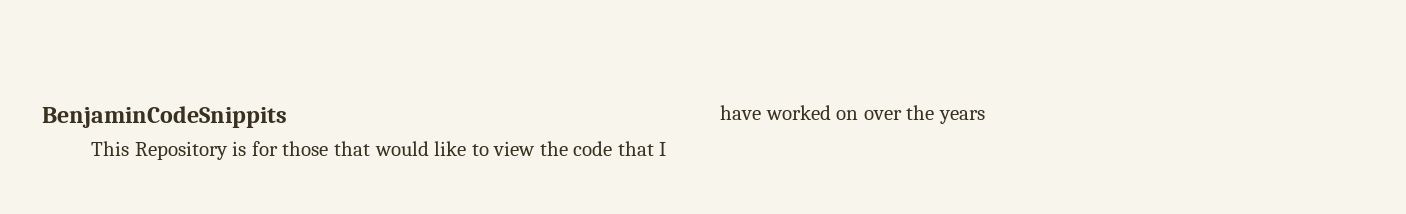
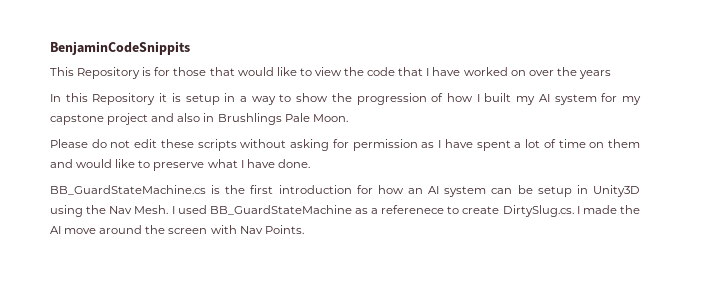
(985, 117) none -> [50,93,641,105] [50,113,348,125] [50,139,641,151] [50,159,310,171] [50,185,641,197] [50,205,640,217] [50,225,304,234] // In this Repository it is setup in a way to show the progression of how I built my AI system for my capstone project and also in Brushlings Pale Moon. // Please do not edit these scripts without asking for permission as I have spent a lot of time on them and would like to preserve what I have done. // BB_GuardStateMachine.cs is the first introduction for how an AI system can be setup in Unity3D using the Nav Mesh. I used BB_GuardStateMachine as a referenece to create DirtySlug.cs. I made the AI move around the screen with Nav Points.

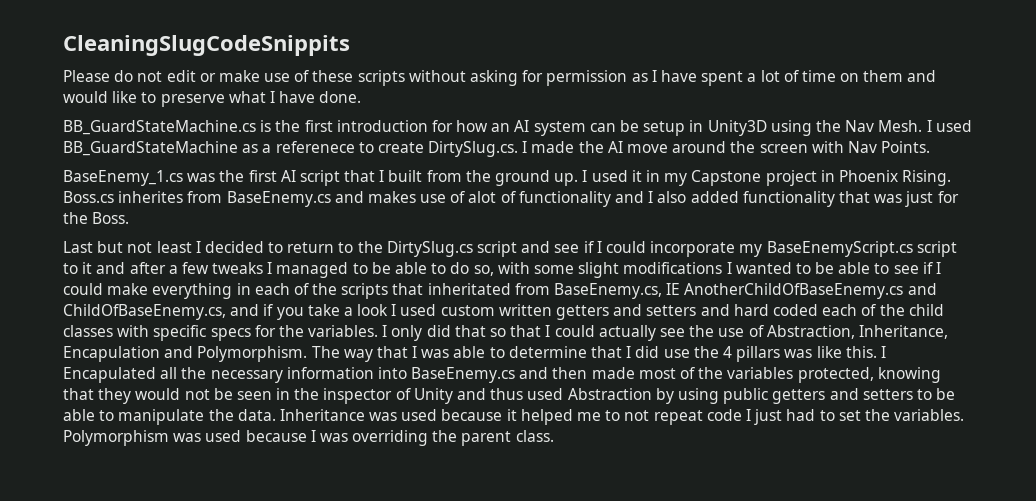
[50,41,190,55] [50,67,611,79] [50,93,641,105] [50,113,348,125] BenjaminCodeSnippits // This Repository is for those that would like to view the code that I have worked on over the years // In this Repository it is setup in a way to show the progression of how I built my AI system for my capstone project and also in Brushlings Pale Moon. -> [63,35,350,56] CleaningSlugCodeSnippits
(158, 143) none -> [199,70,310,82] or make use of
(304, 229) none -> [63,170,952,186] [63,191,959,207] [63,212,130,224] [63,241,957,257] [63,262,941,278] [63,283,937,299] [63,304,944,320] [63,325,948,341] [63,346,886,362] [63,367,941,383] [63,388,956,404] [63,409,965,425] [63,430,554,446] // BaseEnemy_1.cs was the first AI script that I built from the ground up. I used it in my Capstone project in Phoenix Rising. Boss.cs inherites from BaseEnemy.cs and makes use of alot of functionality and I also added functionality that was just for the Boss. // Last but not least I decided to return to the DirtySlug.cs script and see if I could incorporate my BaseEnemyScript.cs script to it and after a few tweaks I managed to be able to do so, with some slight modifications I wanted to be able to see if I could make everything in each of the scripts that inheritated from BaseEnemy.cs, IE AnotherChildOfBaseEnemy.cs and ChildOfBaseEnemy.cs, and if you take a look I used custom written getters and setters and hard coded each of the child classes with specific specs for the variables. I only did that so that I could actually see the use of Abstraction, Inheritance, Encapulation and Polymorphism. The way that I was able to determine that I did use the 4 pillars was like this. I Encapulated all the necessary information into BaseEnemy.cs and then made most of the variables protected, knowing that they would not be seen in the inspector of Unity and thus used Abstraction by using public getters and setters to be able to manipulate the data. Inheritance was used because it helped me to not repeat code I just had to set the variables. Polymorphism was used because I was overriding the parent class.

